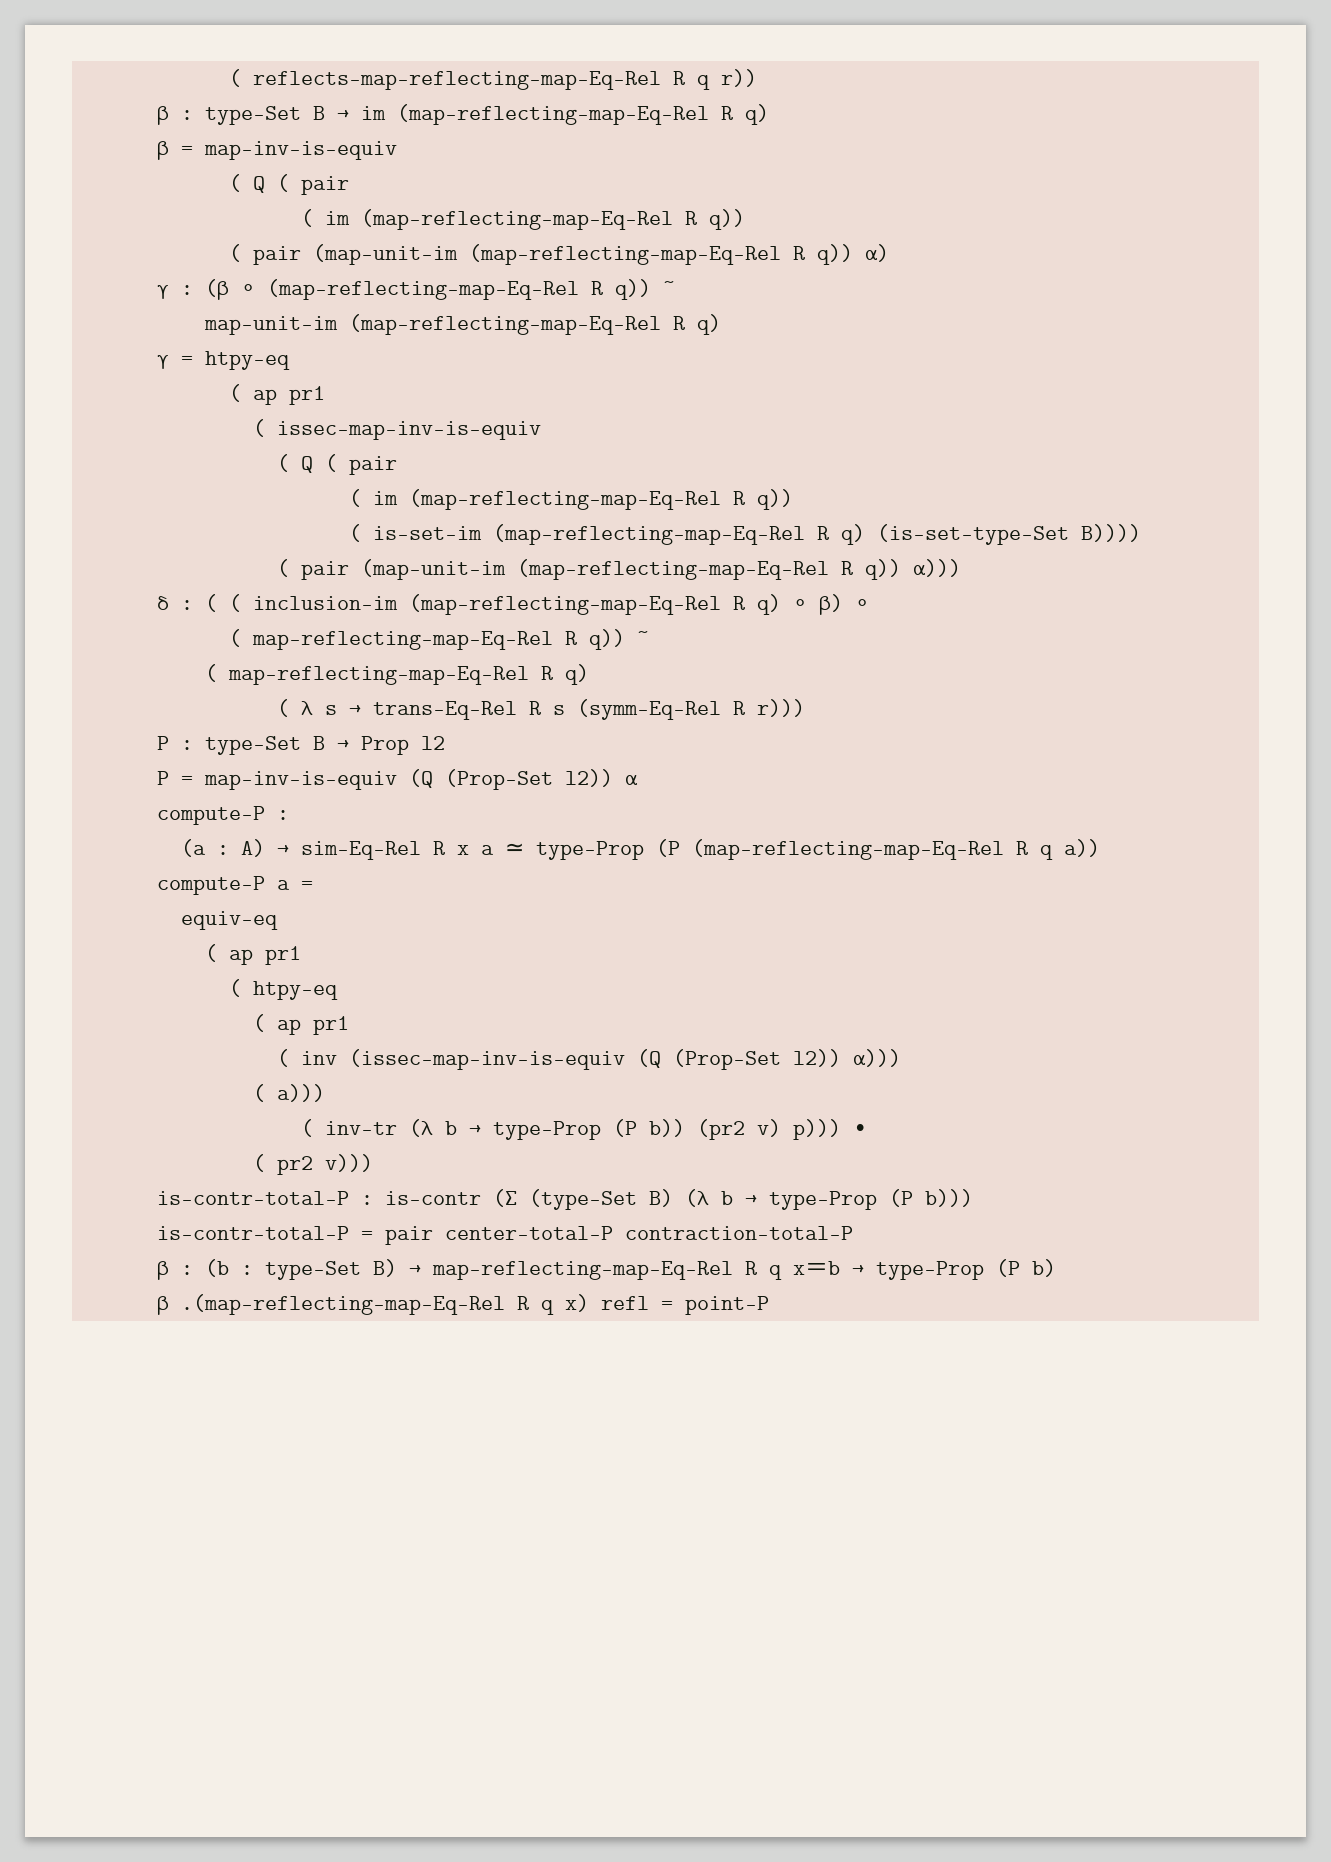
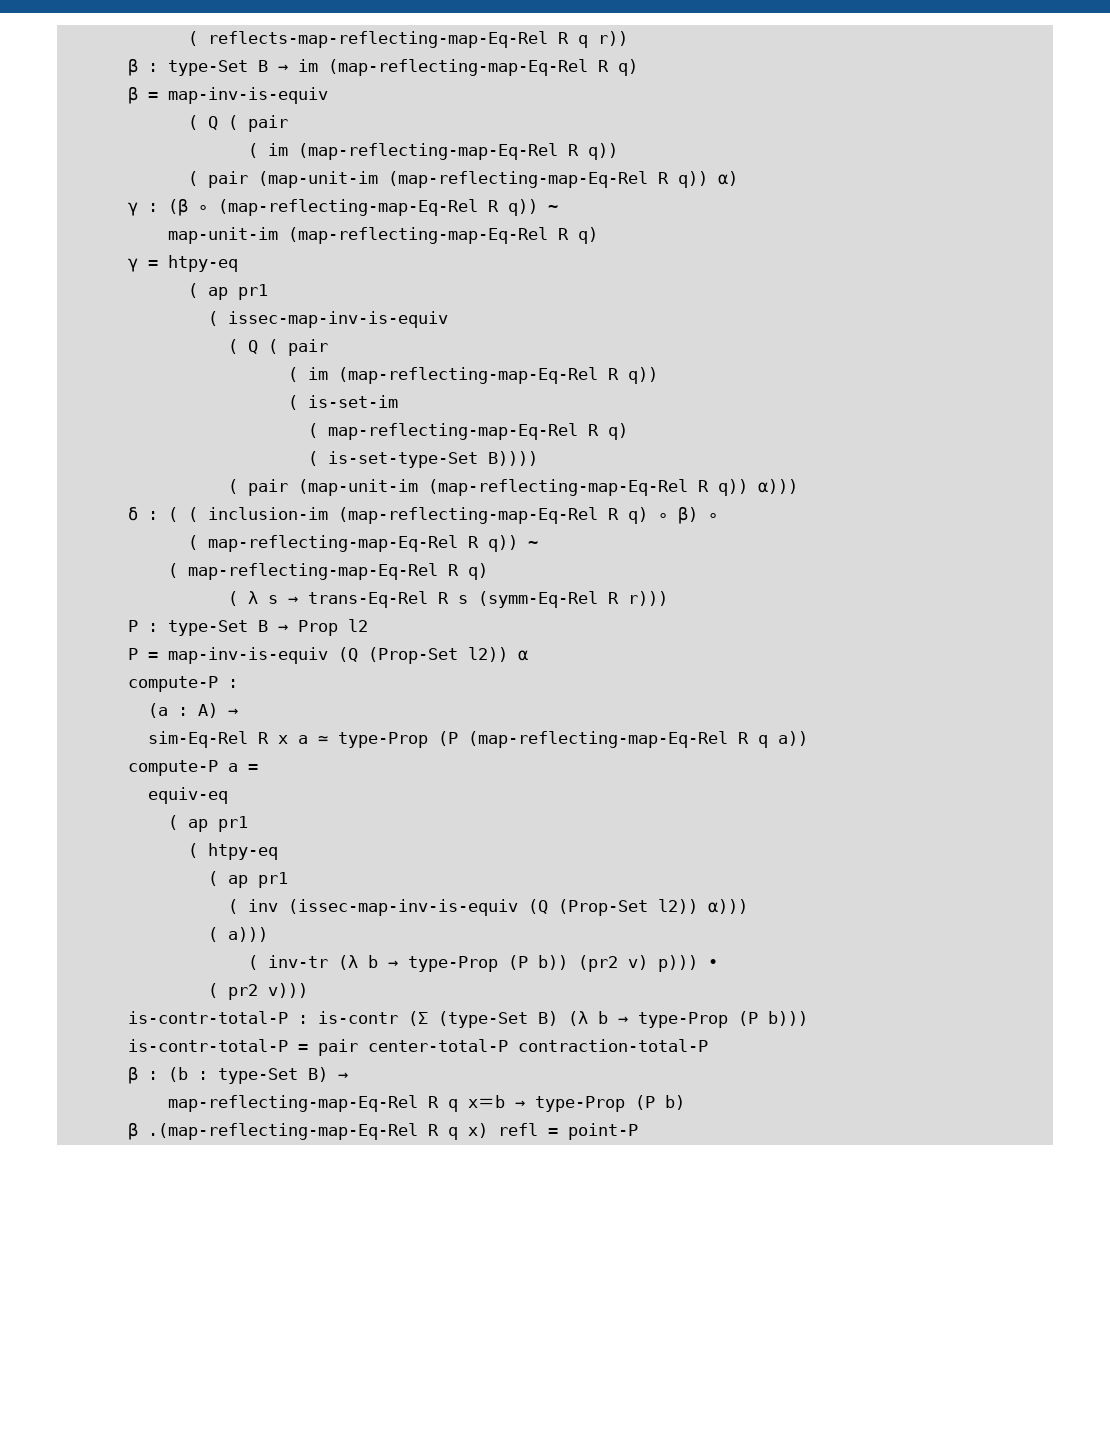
[492,524,1069,545] (map-reflecting-map-Eq-Rel R q) (is-set-type-Set -> [308,423,629,440] [308,451,479,468] // ( map-reflecting-map-Eq-Rel R q) // ( is-set-type-Set
(289, 850) none -> (239, 712) //
(421, 1270) none -> (349, 1076) //

